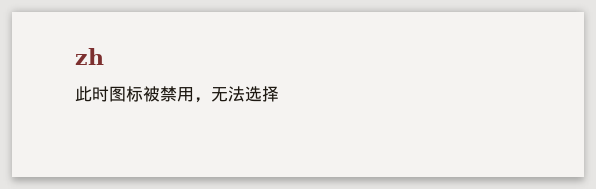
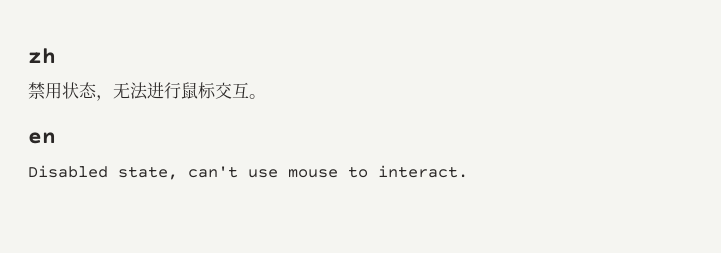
[75,86,279,103] 此时图标被禁用，无法选择 -> [28,82,266,101] [28,132,56,144] [28,165,468,180] 禁用状态，无法进行鼠标交互。 // en // Disabled state, can't use mouse to interact.

